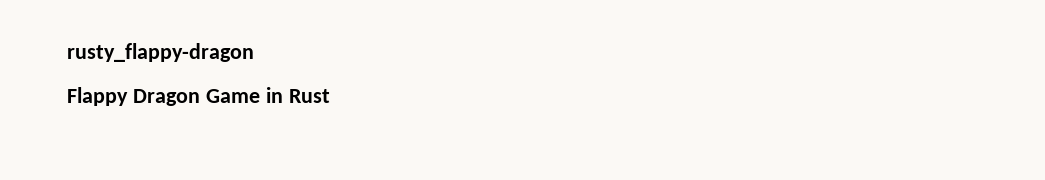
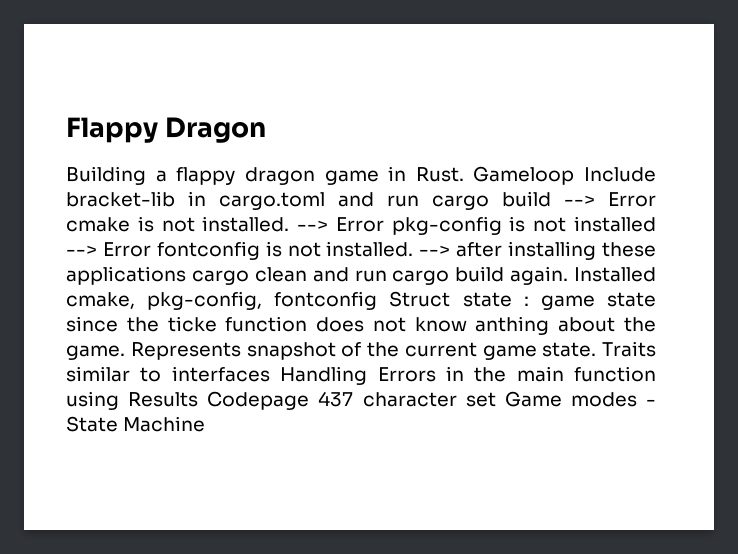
[67,43,254,62] rusty_flappy-dragon // -> (66, 130) none
[205,87,330,103] Game in Rust -> [66,166,656,185] [66,191,656,210] [66,216,656,235] [66,241,657,260] [66,266,656,285] [66,291,657,310] [66,316,656,335] [66,341,656,360] [66,366,656,385] [66,391,656,410] [66,416,206,432] // Building a flappy dragon game in Rust. Gameloop Include bracket-lib in cargo.toml and run cargo build --> Error cmake is not installed. --> Error pkg-config is not installed --> Error fontconfig is not installed. --> after installing these applications cargo clean and run cargo build again. Installed cmake, pkg-config, fontconfig Struct state : game state since the ticke function does not know anthing about the game. Represents snapshot of the current game state. Traits similar to interfaces Handling Errors in the main function using Results Codepage 437 character set Game modes - State Machine

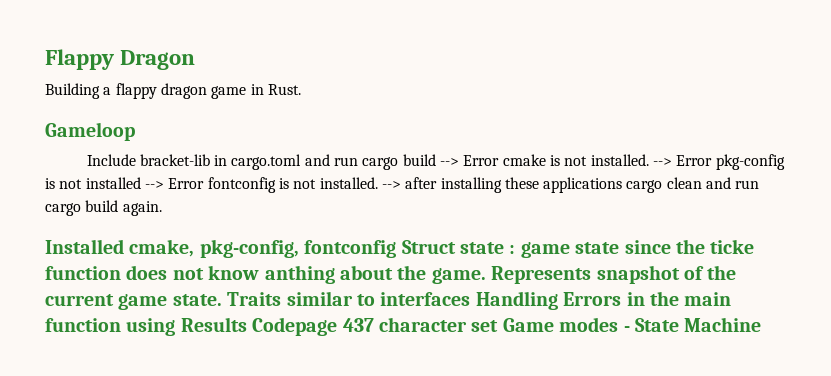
(464, 174) none -> (301, 89) //
(575, 175) none -> (135, 131) //
(569, 275) none -> (162, 208) //

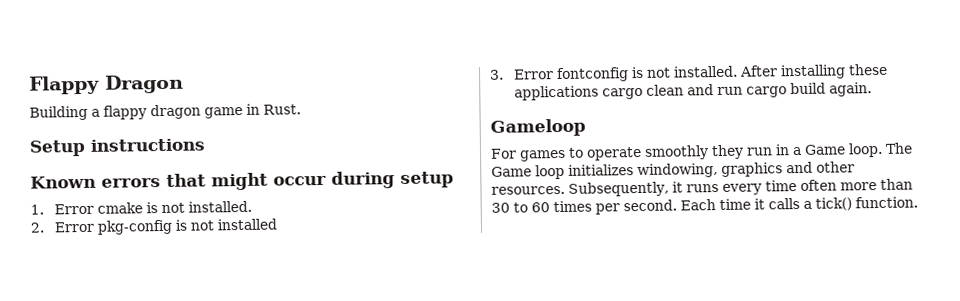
[45,122,135,141] [86,154,460,170] Gameloop // Include bracket-lib in cargo.toml and run cargo build --> -> [29,138,205,157] [30,171,454,191] [30,204,44,215] Setup instructions // Known errors that might occur during setup // 1.
[652,158,672,166] --> -> [30,222,44,233] // 2.
[144,181,164,189] --> -> [489,69,504,80] // 3.
[381,177,438,189] --> after -> [739,65,779,77] After
[45,239,755,258] [45,265,737,284] [45,291,732,310] [45,317,762,336] Installed cmake, pkg-config, fontconfig Struct state : game state since the ticke function does not know anthing about the game. Represents snapshot of the current game state. Traits similar to interfaces Handling Errors in the main function using Results Codepage 437 character set Game modes - State Machine -> [490,118,586,137] [490,142,913,162] [491,161,855,180] [491,178,913,197] [491,196,918,215] Gameloop // For games to operate smoothly they run in a Game loop. The Game loop initializes windowing, graphics and other resources. Subsequently, it runs every time often more than 30 to 60 times per second. Each time it calls a tick() function.

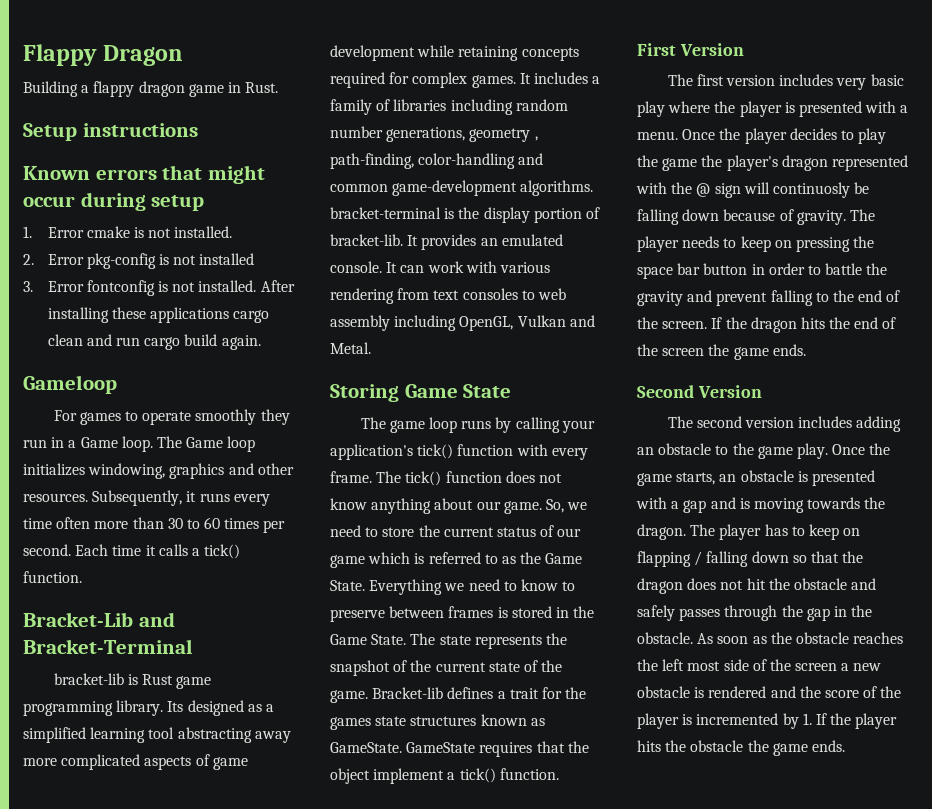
(918, 202) none -> [23,612,175,627] [23,639,193,654] [53,673,212,689] [23,700,274,716] [23,727,291,743] [23,754,248,770] [330,45,579,61] [330,72,601,88] [330,99,568,115] [330,126,538,142] [330,153,544,169] [330,180,594,196] [330,207,600,223] [330,234,563,250] [330,261,550,273] [330,288,566,304] [330,315,595,331] [330,342,371,354] [330,384,512,402] [360,417,595,433] [330,444,588,460] [330,471,562,486] [330,498,588,514] [330,525,582,537] [330,552,583,568] [330,579,576,595] [330,606,595,622] [330,633,567,649] [330,660,563,676] [330,687,587,703] [330,714,545,730] [330,741,589,757] [330,768,559,784] [637,43,744,56] [667,74,904,90] [637,101,909,117] [637,128,887,144] [637,155,908,171] [636,182,870,198] [637,209,875,225] [637,236,875,252] [637,263,888,279] [637,290,901,306] [637,317,897,333] [637,344,806,360] [637,385,762,398] [667,416,902,432] [637,443,891,459] [637,470,875,486] [636,497,886,513] [637,524,861,540] [637,551,864,567] [637,578,877,594] [637,605,873,621] [637,632,904,644] [637,659,882,671] [637,686,902,698] [637,713,898,729] [637,740,845,756] // Bracket-Lib and Bracket-Terminal // bracket-lib is Rust game programming library. Its designed as a simplified learning tool abstracting away more complicated aspects of game development while retaining concepts required for complex games. It includes a family of libraries including random number generations, geometry , path-finding, color-handling and common game-development algorithms. bracket-terminal is the display portion of bracket-lib. It provides an emulated console. It can work with various rendering from text consoles to web assembly including OpenGL, Vulkan and Metal. // Storing Game State // The game loop runs by calling your application's tick() function with every frame. The tick() function does not know anything about our game. So, we need to store the current status of our game which is referred to as the Game State. Everything we need to know to preserve between frames is stored in the Game State. The state represents the snapshot of the current state of the game. Bracket-lib defines a trait for the games state structures known as GameState. GameState requires that the object implement a tick() function. // First Version // The first version includes very basic play where the player is presented with a menu. Once the player decides to play the game the player's dragon represented with the @ sign will continuosly be falling down because of gravity. The player needs to keep on pressing the space bar button in order to battle the gravity and prevent falling to the end of the screen. If the dragon hits the end of the screen the game ends. // Second Version // The second version includes adding an obstacle to the game play. Once the game starts, an obstacle is presented with a gap and is moving towards the dragon. The player has to keep on flapping / falling down so that the dragon does not hit the obstacle and safely passes through the gap in the obstacle. As soon as the obstacle reaches the left most side of the screen a new obstacle is rendered and the score of the player is incremented by 1. If the player hits the obstacle the game ends.

